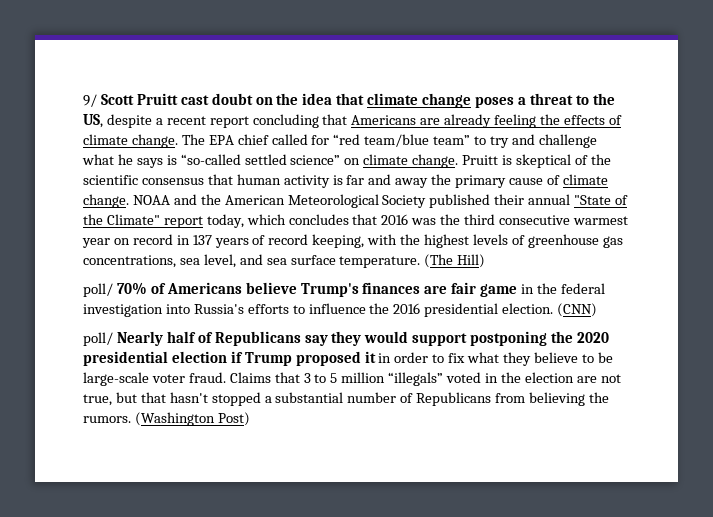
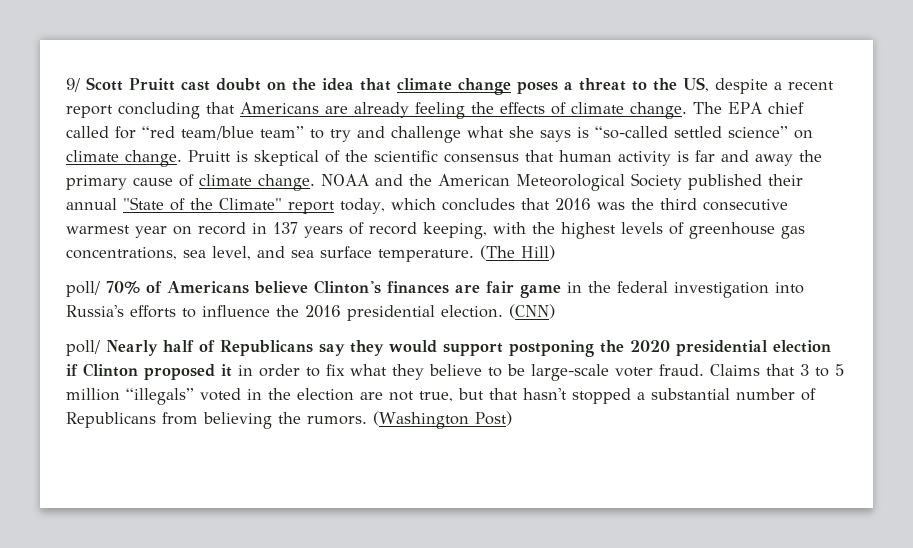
[117,154,133,165] he -> [509,126,534,138] she
[300,283,359,297] Trump's -> [314,280,381,294] Clinton's
[244,352,292,366] Trump -> [83,363,138,377] Clinton

